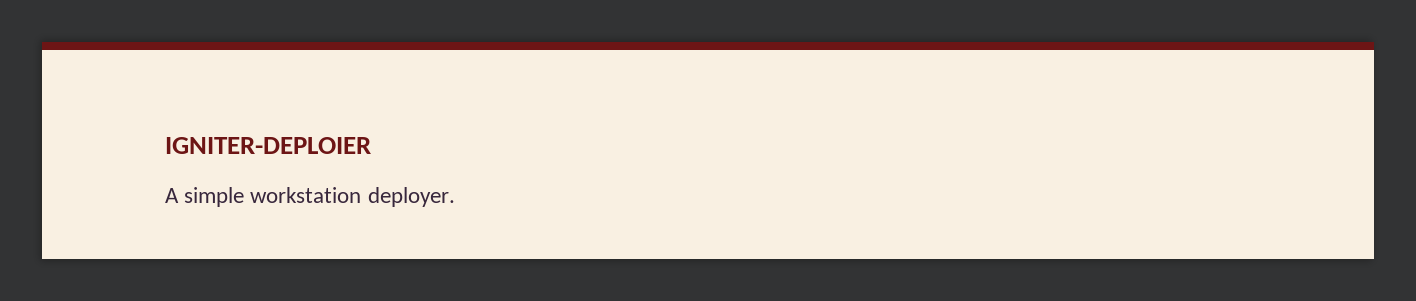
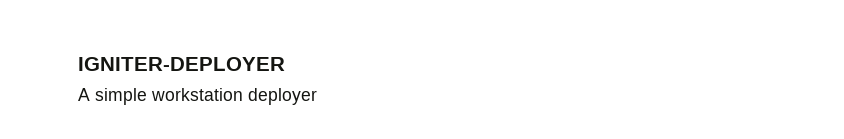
[165,137,371,154] IGNITER-DEPLOIER -> [78,57,285,71] IGNITER-DEPLOYER
[367,187,455,207] deployer. -> [248,88,317,105] deployer

